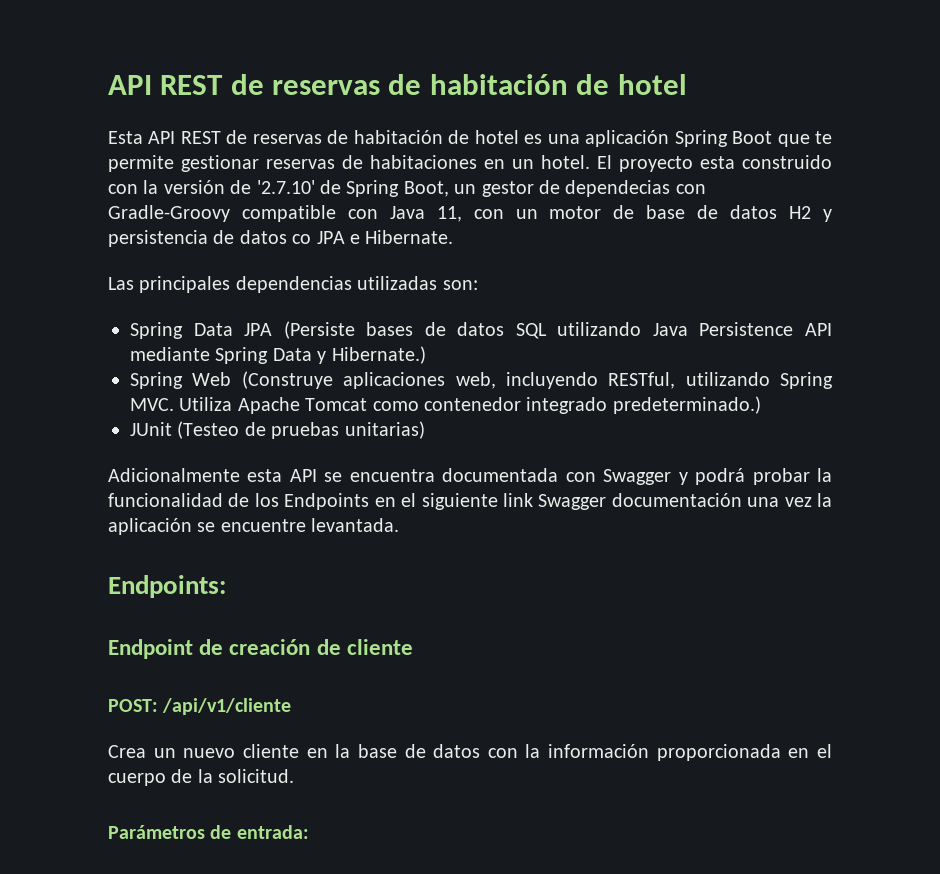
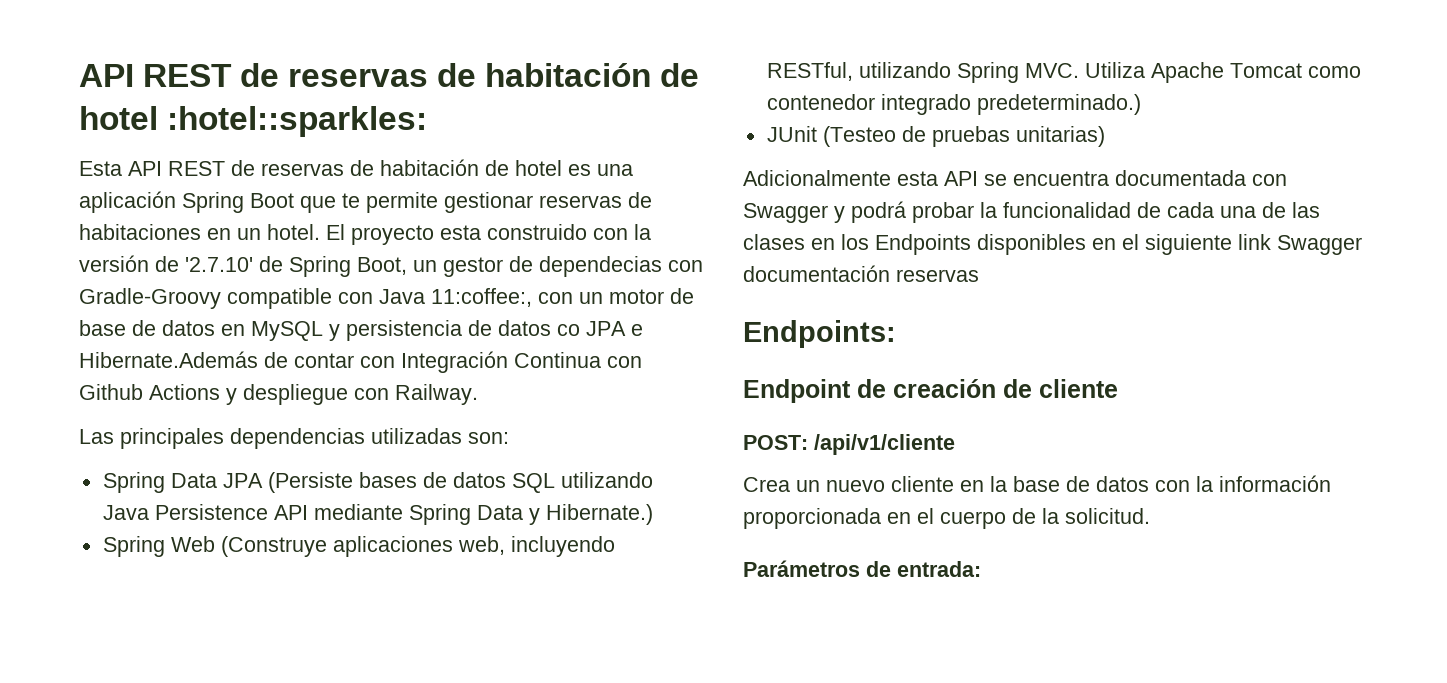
[108,74,687,95] API REST de reservas de habitación de hotel -> [79,63,700,87] [79,106,428,137] API REST de reservas de habitación de hotel :hotel::sparkles:
[436,206,462,222] 11, -> [431,288,532,307] 11:coffee:,
[789,206,812,219] H2 -> [221,321,323,341] en MySQL
[365,230,454,244] Hibernate. -> [79,351,642,373] [79,384,478,405] Hibernate.Además de contar con Integración Continua con Github Actions y despliegue con Railway.
(250, 500) none -> [1167,202,1320,218] [743,234,835,250] cada una de las clases en
(370, 501) none -> [977,234,1086,255] disponibles
[747,493,832,507] [108,518,400,535] una vez la aplicación se encuentre levantada. -> [896,269,979,282] reservas

